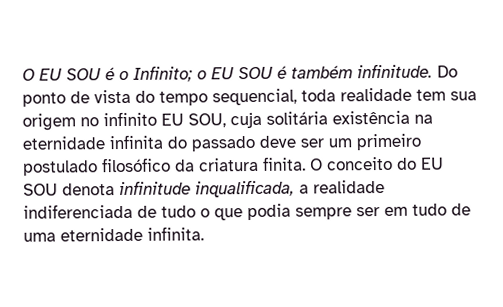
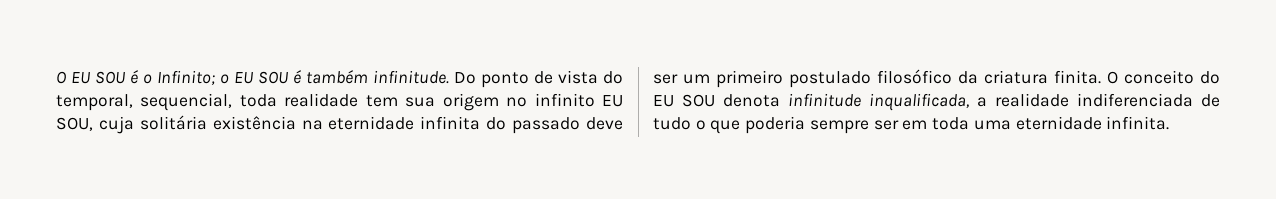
[159,91,208,106] tempo -> [56,94,133,111] temporal,
[247,203,291,221] podia -> [745,116,806,134] poderia
[412,203,471,216] tudo de -> [932,117,970,130] toda

